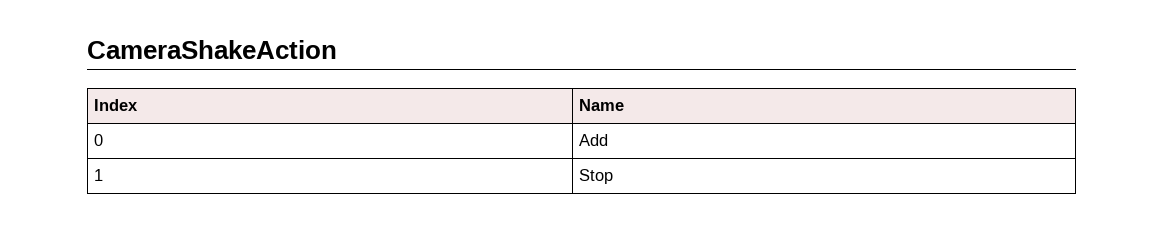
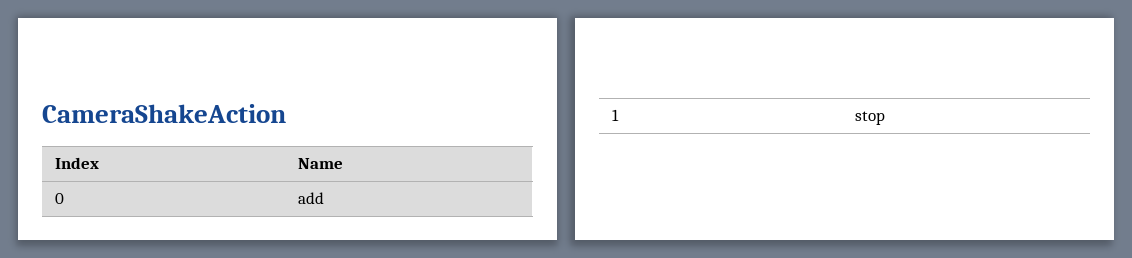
[579,134,609,146] Add -> [297,192,324,204] add
[579,169,614,184] Stop -> [854,111,885,125] stop

